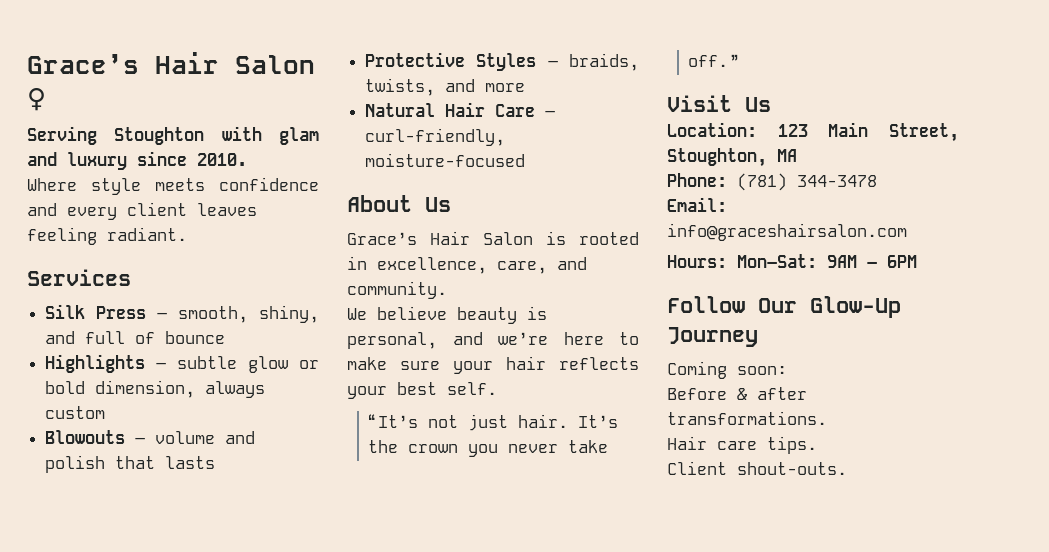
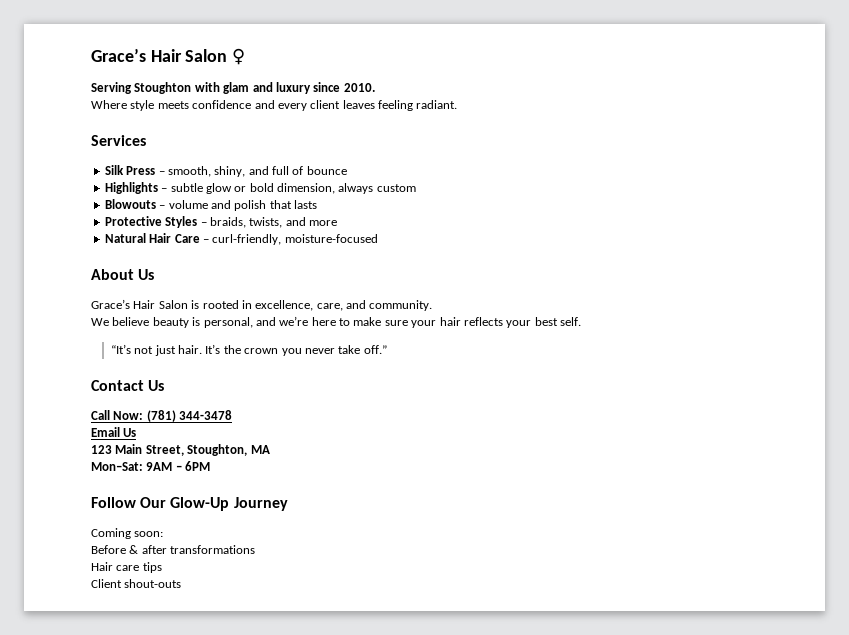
[667,95,771,112] [667,122,757,137] Visit Us // Location: -> [91,380,165,391] [91,410,233,422] [91,427,137,437] Contact Us // Call Now: (781) 344-3478 // Email Us //
[667,173,877,191] [667,197,727,212] [667,223,907,241] [667,255,727,268] Phone: (781) 344-3478 // Email: info@graceshairsalon.com // Hours: -> (270, 449) none
[667,411,827,425] transformations. -> [170,545,256,554] transformations
[767,436,817,454] tips. -> [142,562,162,573] tips
[737,462,847,475] shout-outs. -> [124,579,182,588] shout-outs

